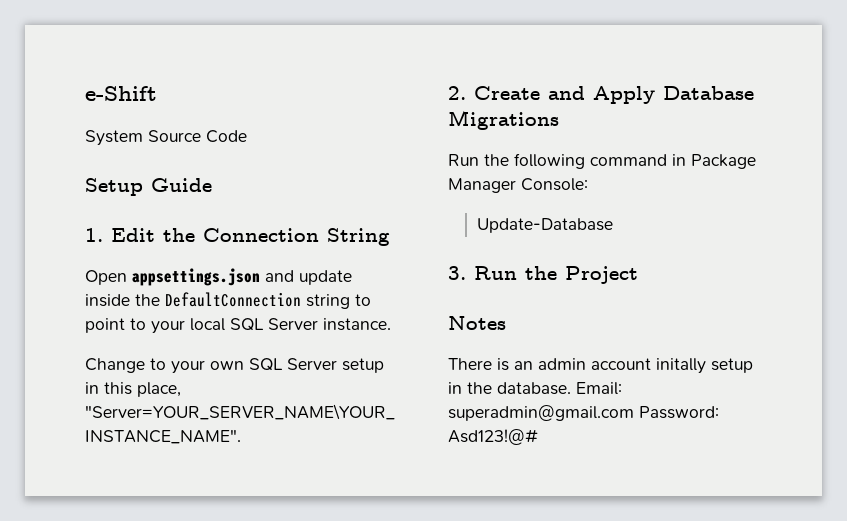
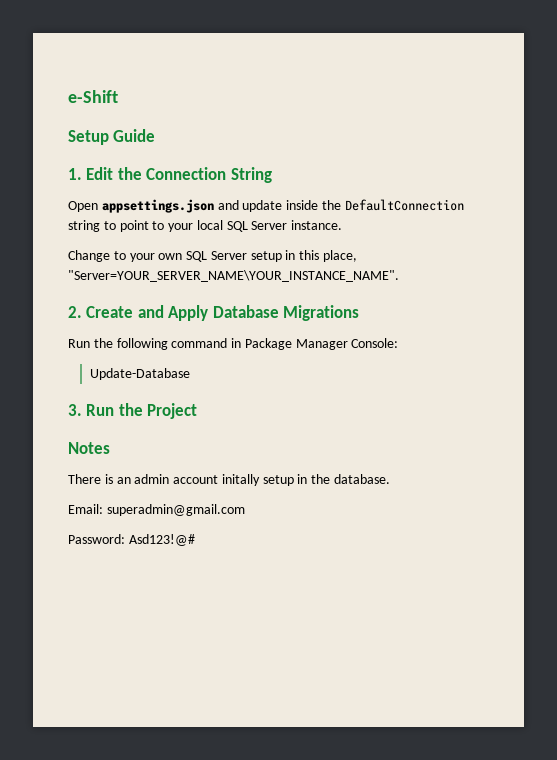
[85,130,247,146] // System Source Code -> (118, 96) none
(571, 388) none -> (391, 479) //
(634, 413) none -> (245, 510) //

